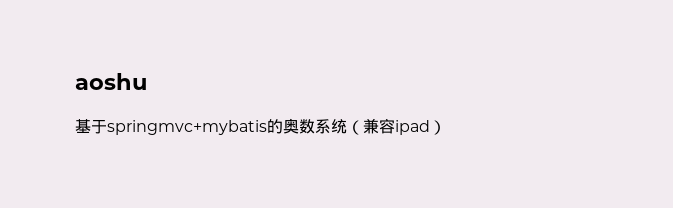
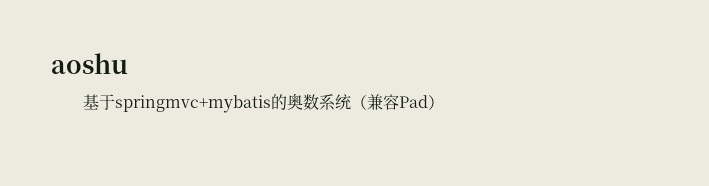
[395,120,430,135] ipad -> [398,95,428,108] Pad

